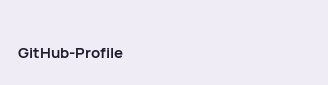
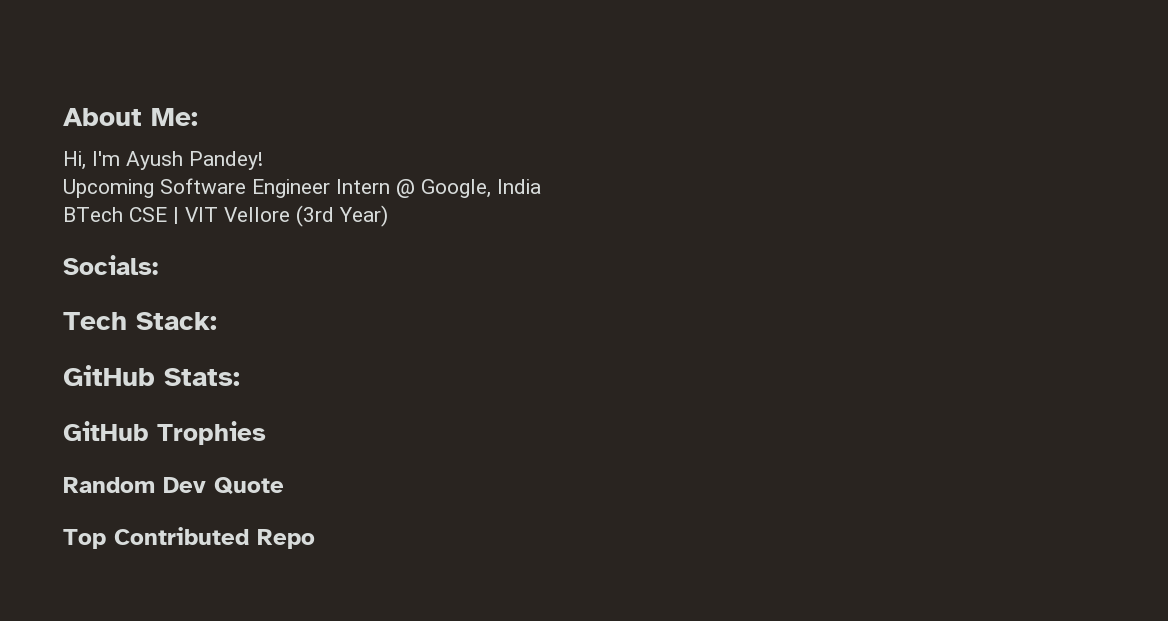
[18,48,123,58] GitHub-Profile -> [63,108,198,126] [63,151,263,170] [63,178,541,198] [63,205,388,227] [63,255,158,275] [63,312,217,330] [63,365,240,386] [63,421,266,445] [63,477,284,495] [63,527,315,549] About Me: // Hi, I'm Ayush Pandey! // Upcoming Software Engineer Intern @ Google, India // BTech CSE | VIT Vellore (3rd Year) // Socials: // Tech Stack: // GitHub Stats: // GitHub Trophies // Random Dev Quote // Top Contributed Repo

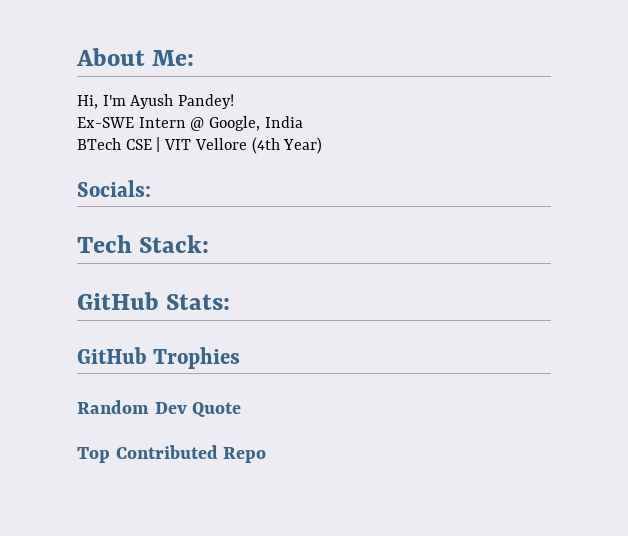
[63,178,330,198] Upcoming Software Engineer -> [77,117,134,128] Ex-SWE
[296,205,334,227] (3rd -> [251,137,280,154] (4th

